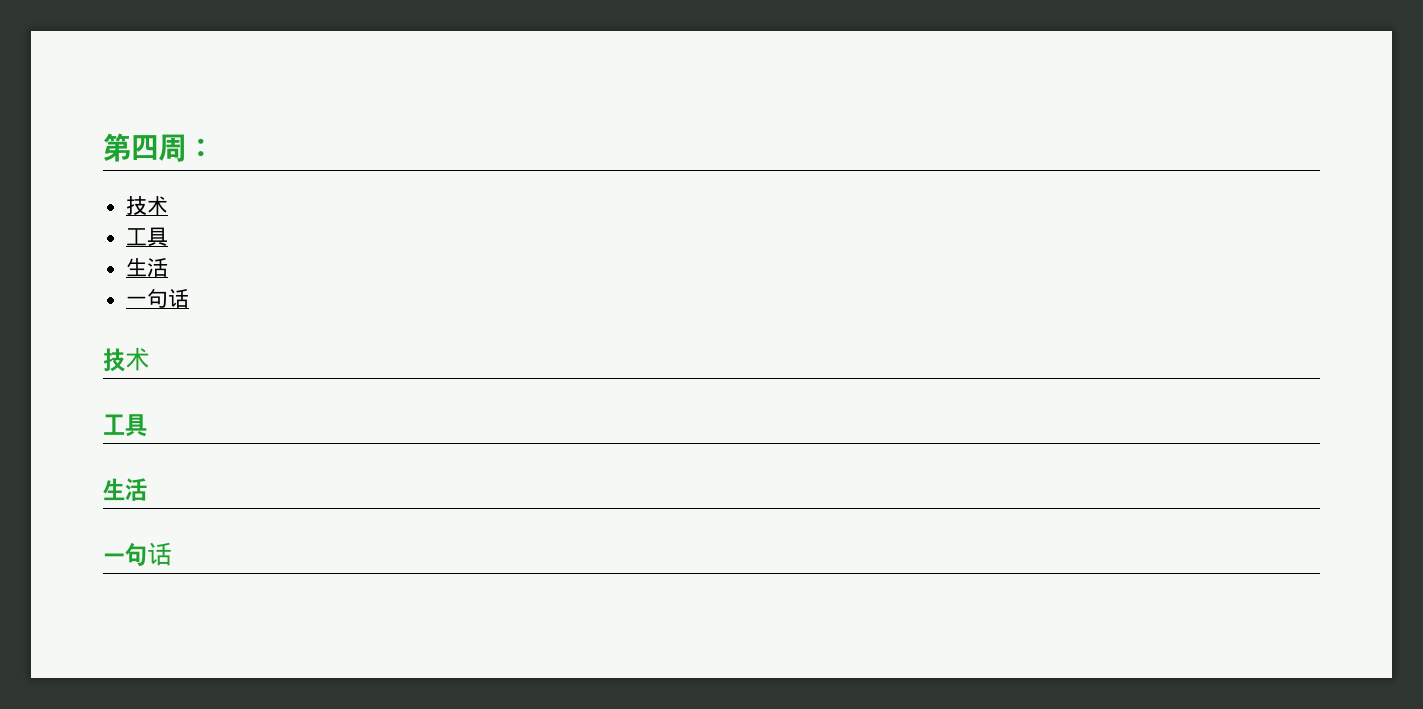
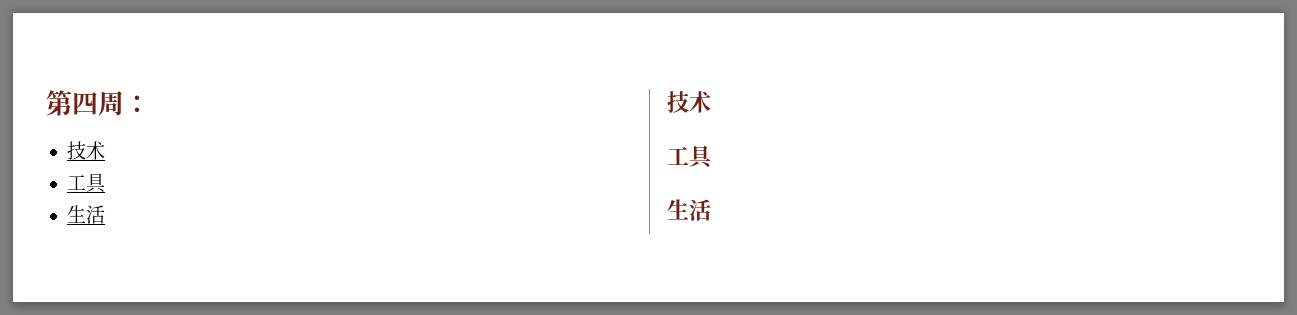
[125,288,189,308] [103,347,150,372] [103,414,147,437] [103,478,147,501] [103,542,172,567] // 一句话 // 技术 // 工具 // 生活 // 一句话 -> [667,91,711,113] [667,145,714,169] [667,199,711,221] // 技术 // 工具 // 生活

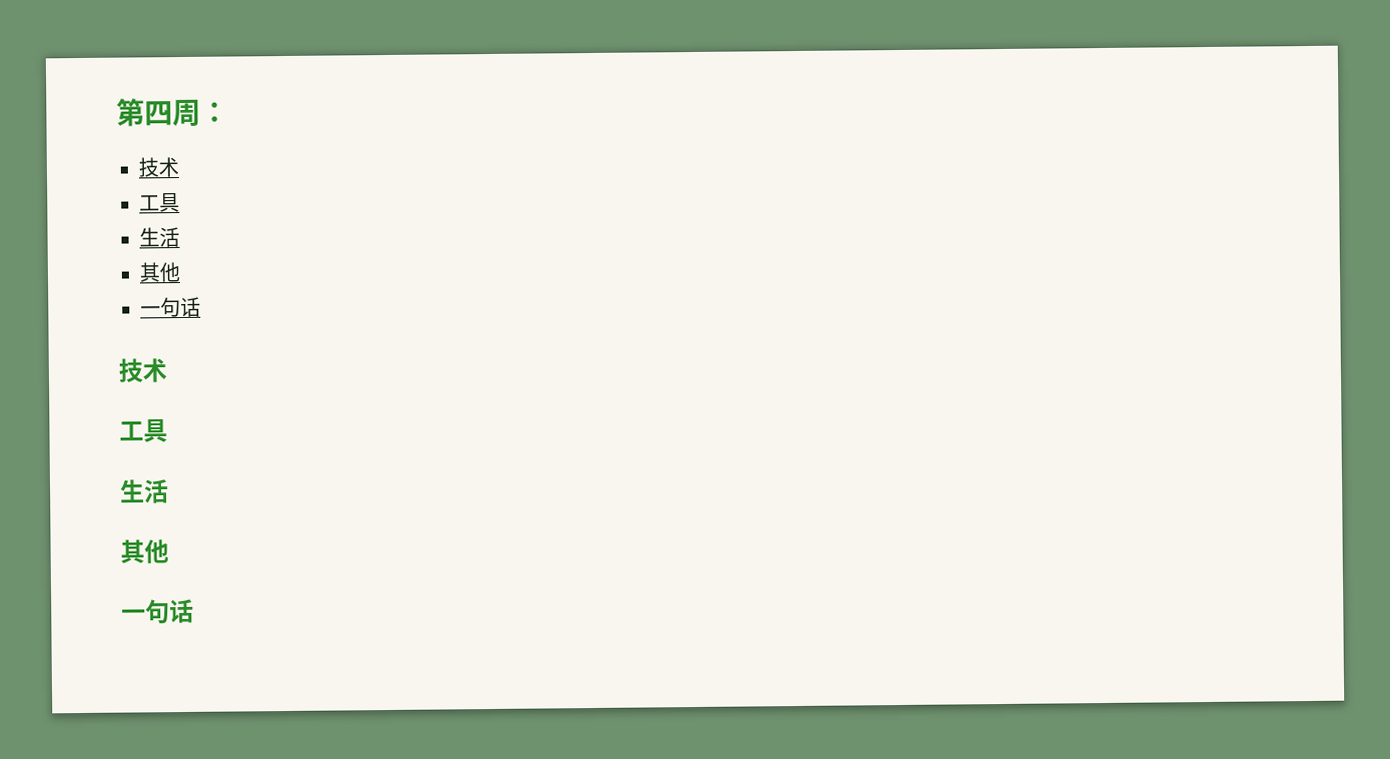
[667,91,711,113] [667,145,714,169] [667,199,711,221] // 技术 // 工具 // 生活 -> [139,262,181,283] [140,296,201,318] [118,358,168,383] [119,419,168,443] [119,479,169,504] [120,539,169,564] [121,598,194,624] // 其他 // 一句话 // 技术 // 工具 // 生活 // 其他 // 一句话

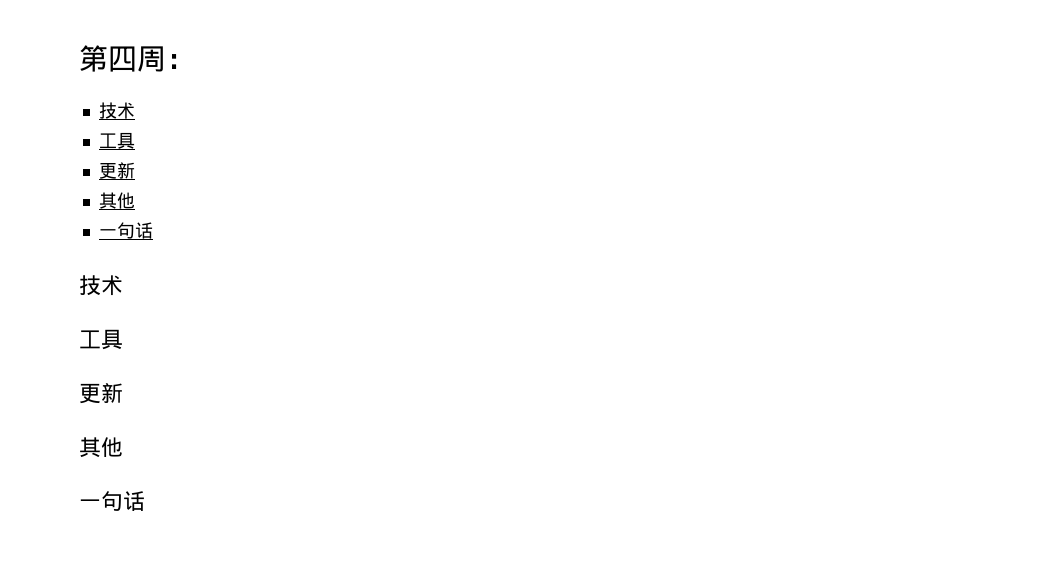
[139,227,180,248] 生活 -> [98,162,135,179] 更新
[119,479,169,504] 生活 -> [79,383,123,404] 更新

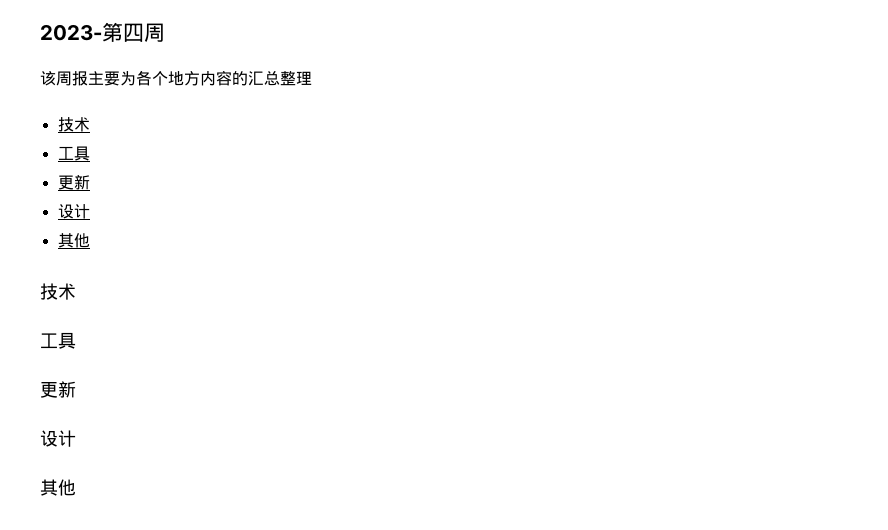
(79, 58) none -> [40,24,102,41] 2023-
[166,54,195,69] [98,102,135,119] [98,132,135,149] [98,162,135,179] [98,192,135,209] [98,222,153,239] [79,275,123,296] [79,329,123,350] [79,383,123,404] [79,437,123,458] [79,491,145,511] ： // 技术 // 工具 // 更新 // 其他 // 一句话 // 技术 // 工具 // 更新 // 其他 // 一句话 -> [40,70,312,86] [57,117,90,132] [57,146,90,161] [57,174,90,190] [57,204,90,219] [57,233,90,248] [40,283,76,300] [40,332,76,349] [40,381,76,398] [40,430,76,447] [40,479,76,496] // 该周报主要为各个地方内容的汇总整理 // 技术 // 工具 // 更新 // 设计 // 其他 // 技术 // 工具 // 更新 // 设计 // 其他

